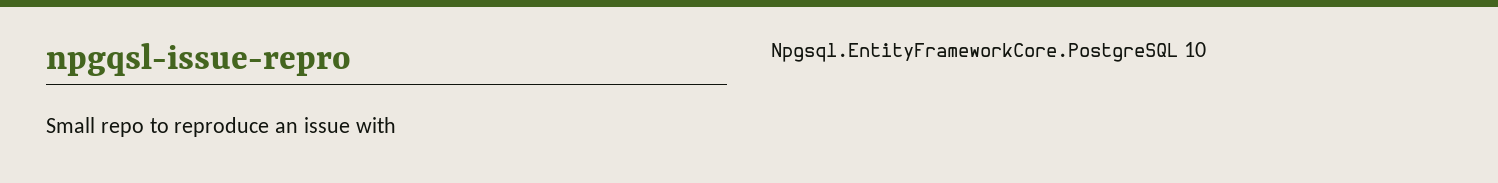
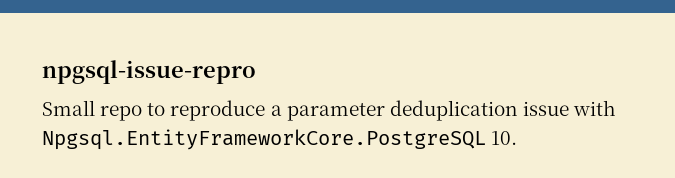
[46,43,351,76] npgqsl-issue-repro -> [42,60,256,84] npgsql-issue-repro
[275,122,299,133] an -> [270,100,518,121] a parameter deduplication
[1183,42,1206,57] 10 -> [491,131,518,145] 10.

